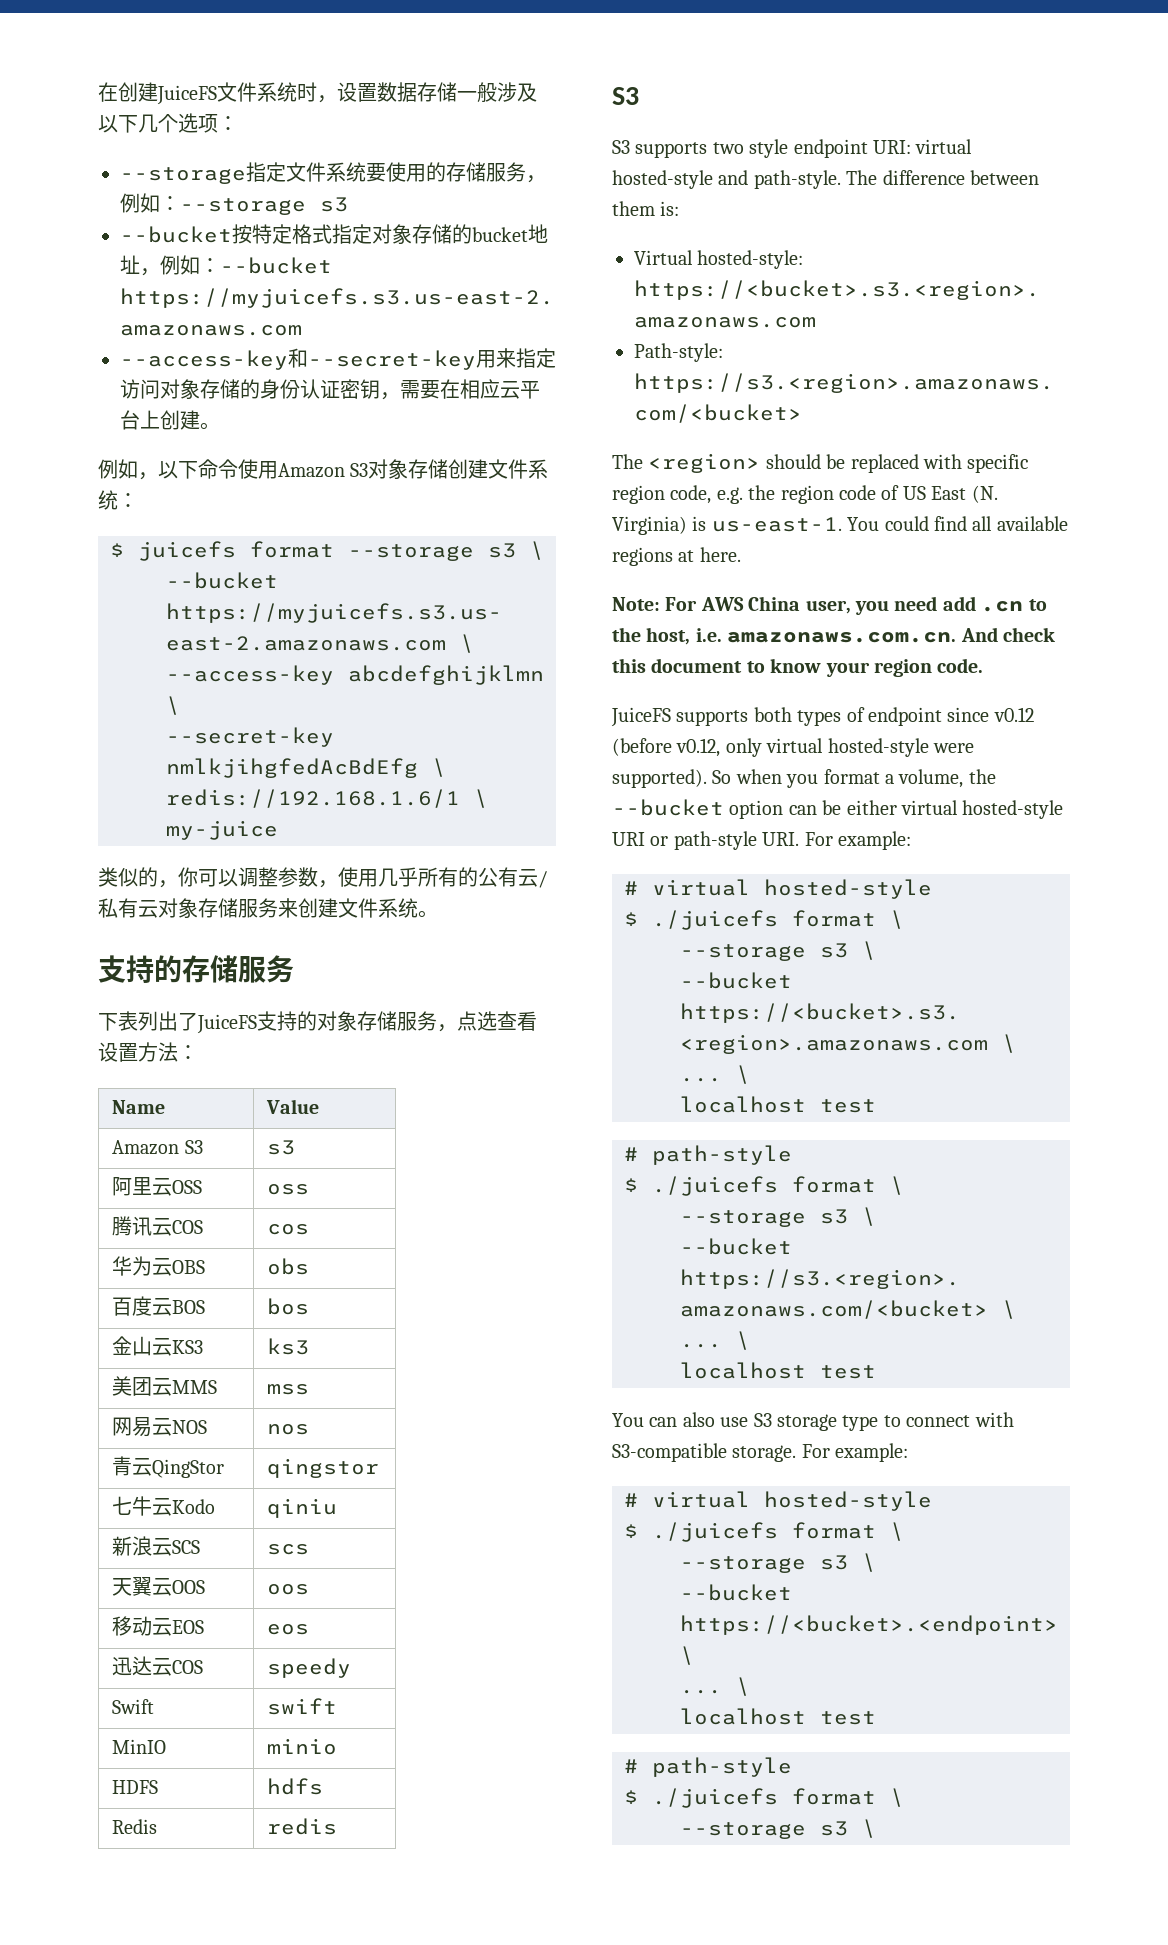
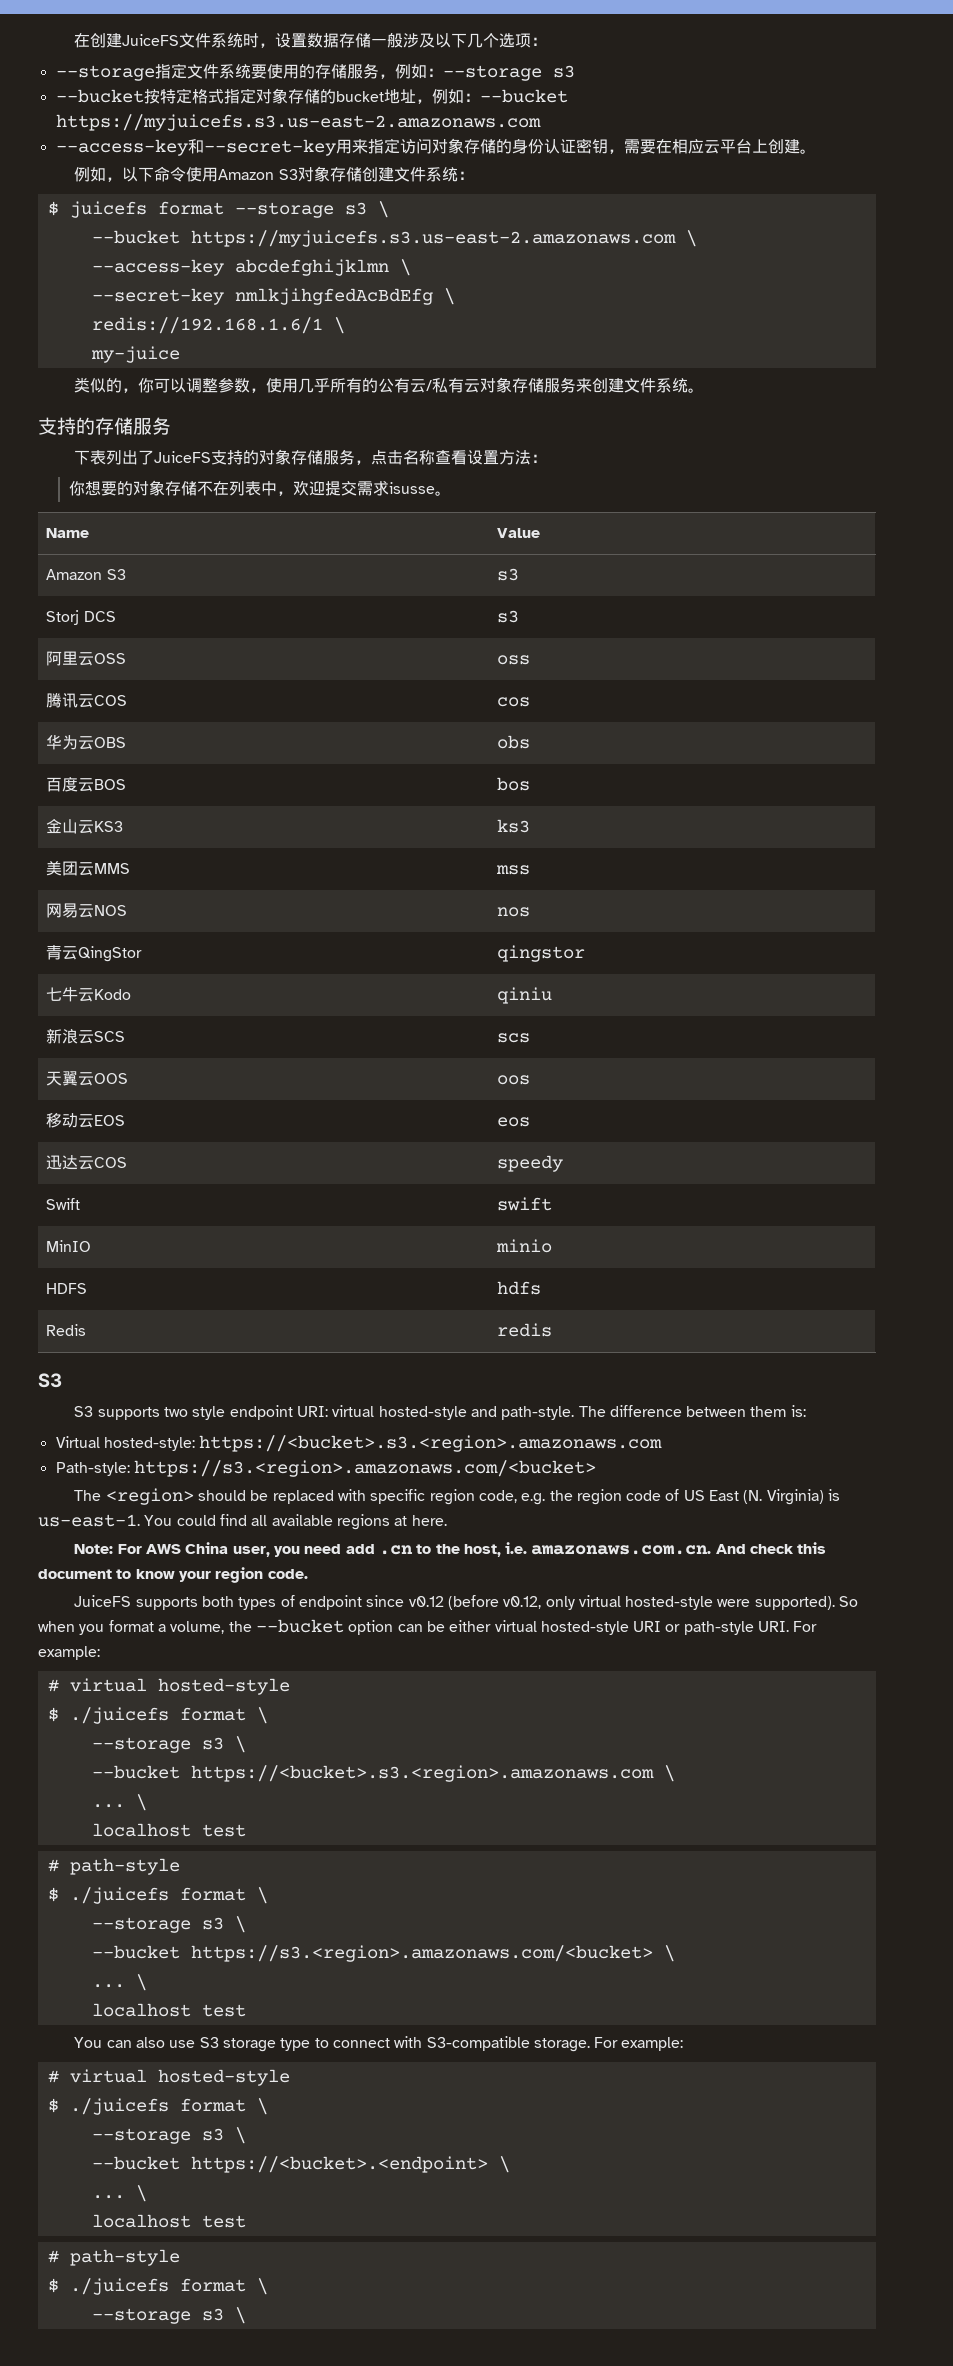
[477,1011,497,1031] 选 -> [387,450,436,465] 击名称
(198, 1052) none -> [68,480,451,496] // 你想要的对象存储不在列表中，欢迎提交需求isusse。
(296, 1147) none -> [46,610,116,625] [497,610,520,623] // Storj DCS | s3

